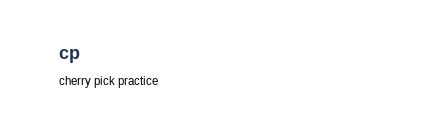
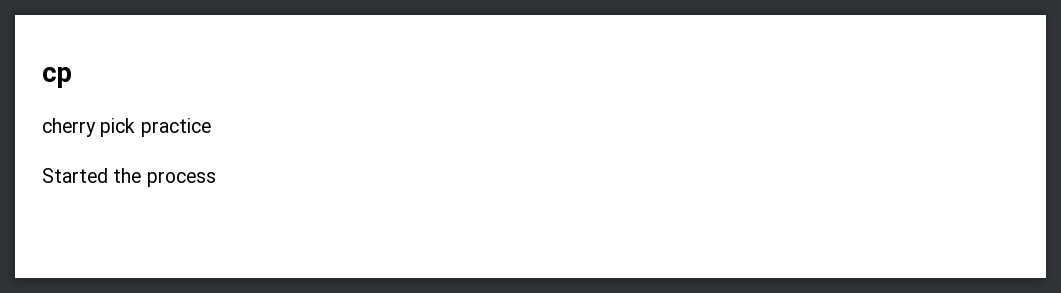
(159, 82) none -> [42,168,216,187] // Started the process

